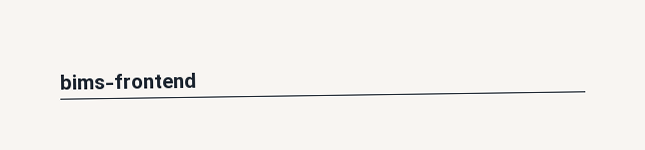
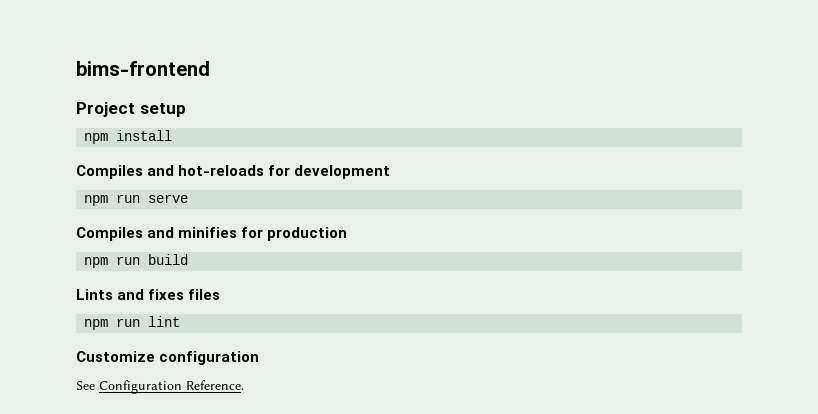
(197, 81) none -> [76,102,186,117] [84,130,173,144] [76,165,391,179] [84,194,189,206] [76,227,348,241] [84,254,189,268] [76,289,221,300] [84,316,181,330] [76,351,260,365] [76,380,244,394] // Project setup // npm install // Compiles and hot-reloads for development // npm run serve // Compiles and minifies for production // npm run build // Lints and fixes files // npm run lint // Customize configuration // See Configuration Reference.

